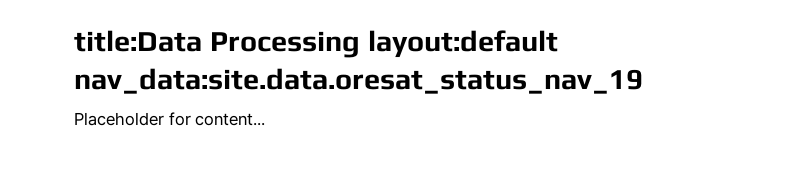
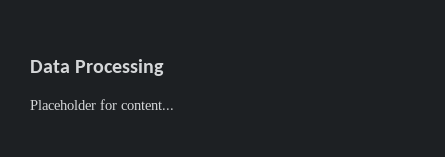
[74,30,202,52] title:Data -> [30,60,70,73] Data
[367,30,558,58] [74,68,643,94] layout:default nav_data:site.data.oresat_status_nav_19 -> (165, 67) none

